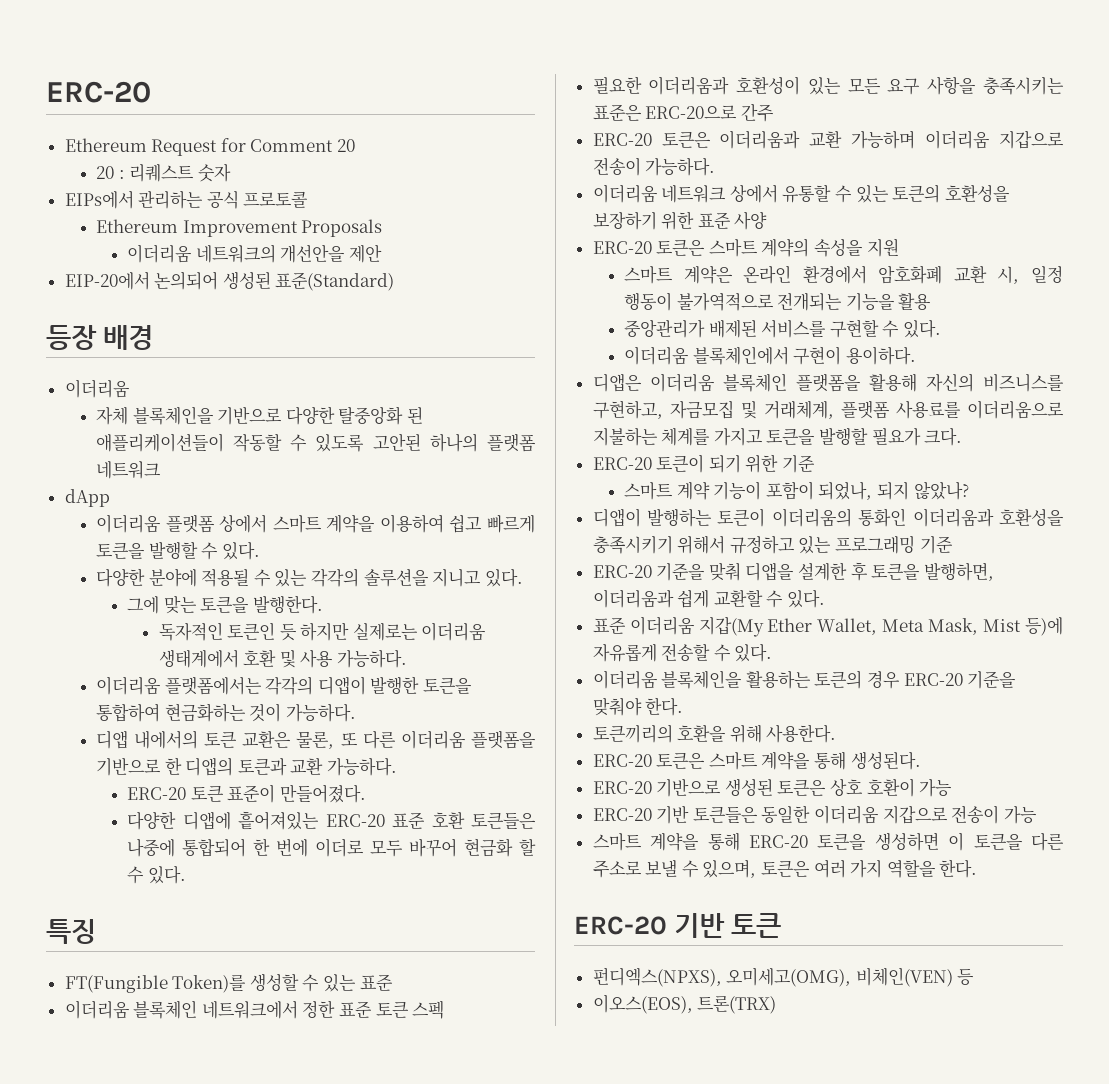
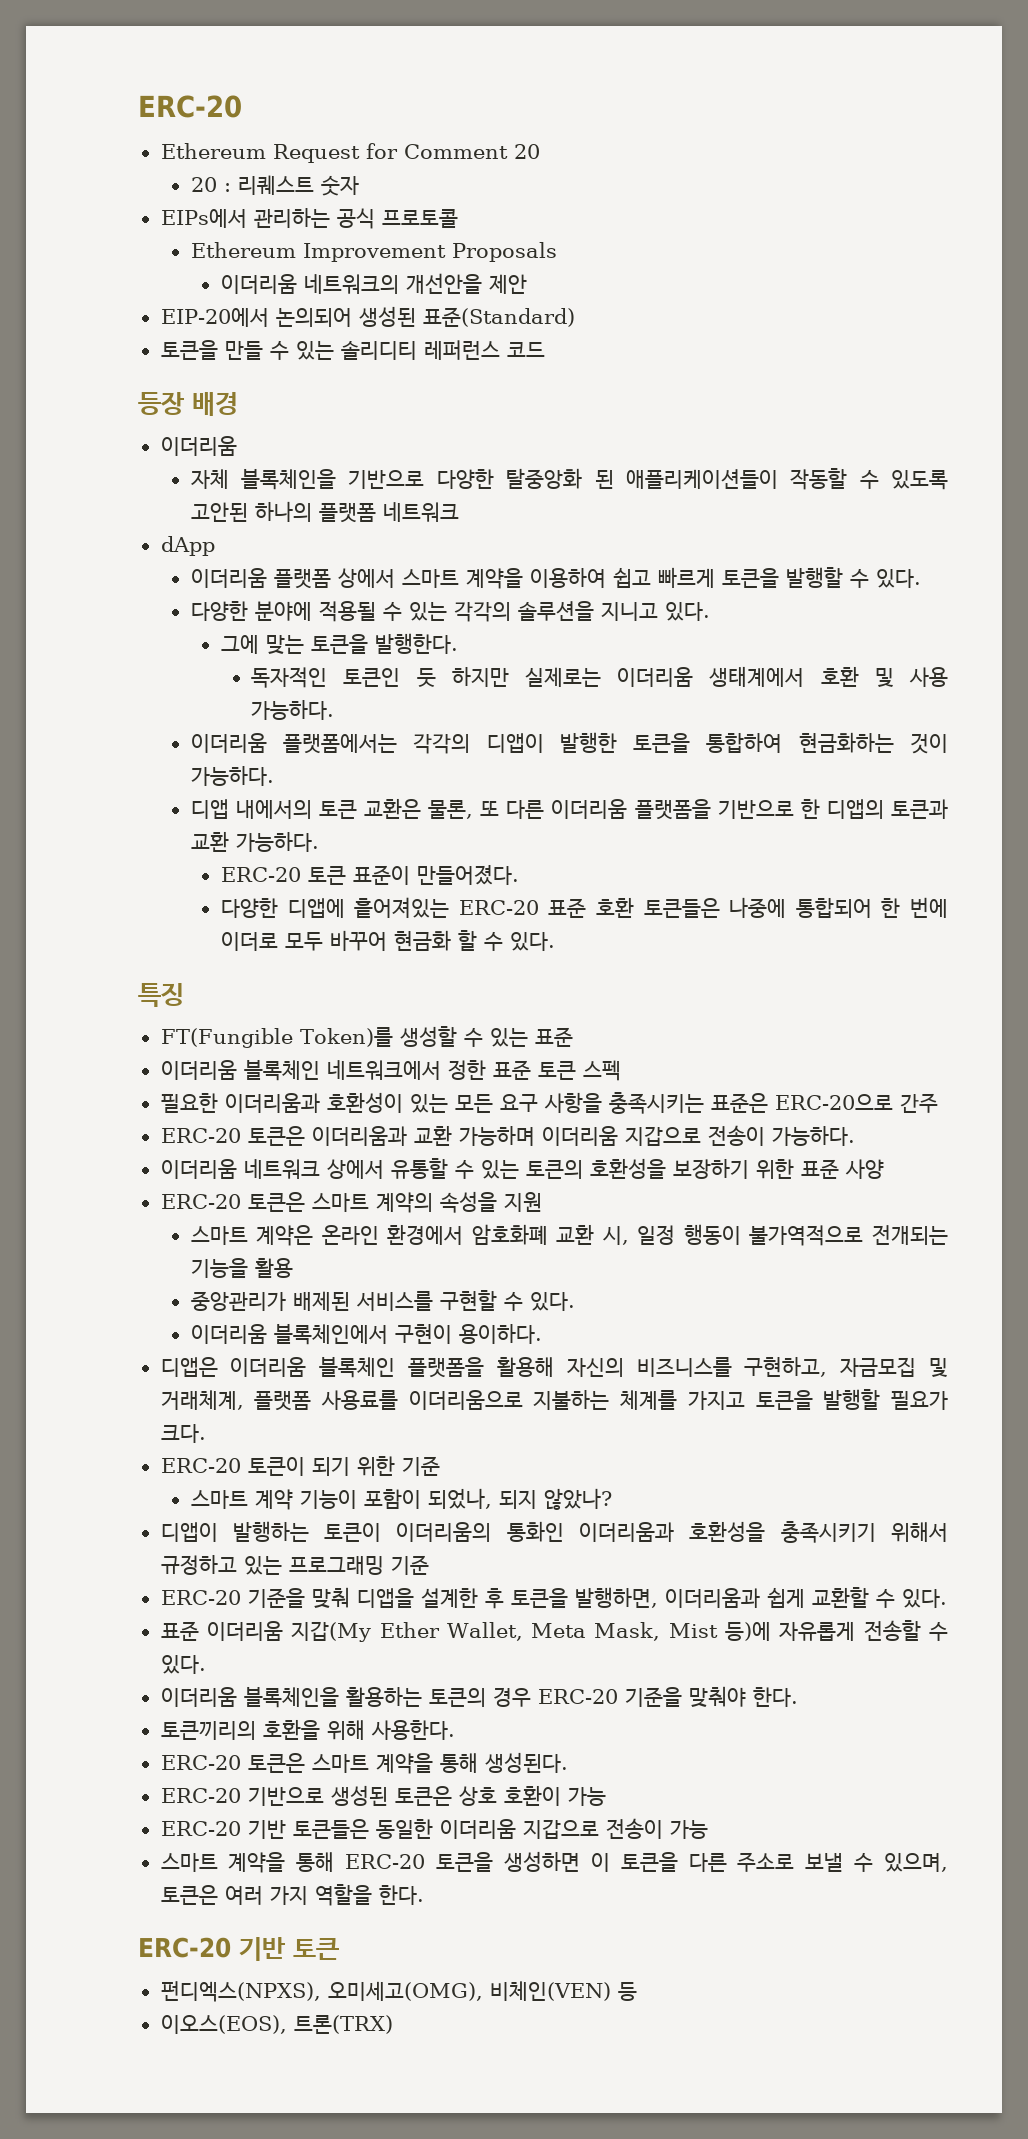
(395, 281) none -> [160,340,545,360] // 토큰을 만들 수 있는 솔리디티 레퍼런스 코드

